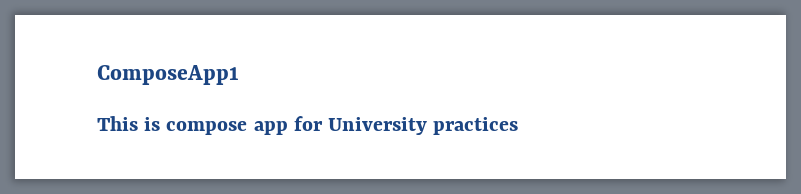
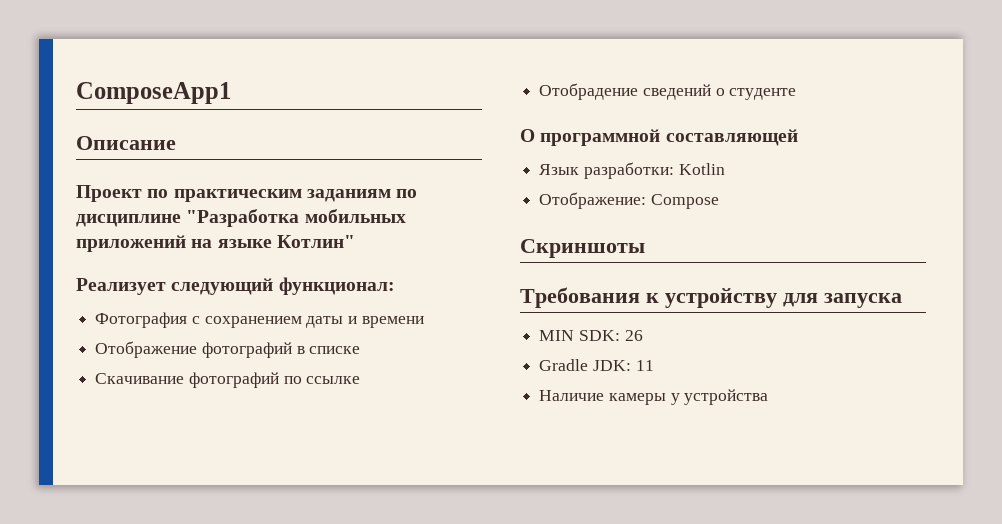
[97,116,519,135] This is compose app for University practices -> [76,136,176,150] [76,185,418,202] [76,209,406,227] [76,235,355,252] [76,277,395,295] [95,312,424,328] [95,341,361,358] [95,372,361,388] [539,83,797,100] [520,129,798,146] [539,162,725,179] [539,192,719,209] [520,239,645,258] [520,287,902,308] [539,330,643,341] [539,359,654,371] [539,389,769,405] Описание // Проект по практическим заданиям по дисциплине "Разработка мобильных приложений на языке Котлин" // Реализует следующий функционал: // Фотография с сохранением даты и времени // Отображение фотографий в списке // Скачивание фотографий по ссылке // Отобрадение сведений о студенте // О программной составляющей // Язык разработки: Kotlin // Отображение: Compose // Скриншоты // Требования к устройству для запуска // MIN SDK: 26 // Gradle JDK: 11 // Наличие камеры у устройства

